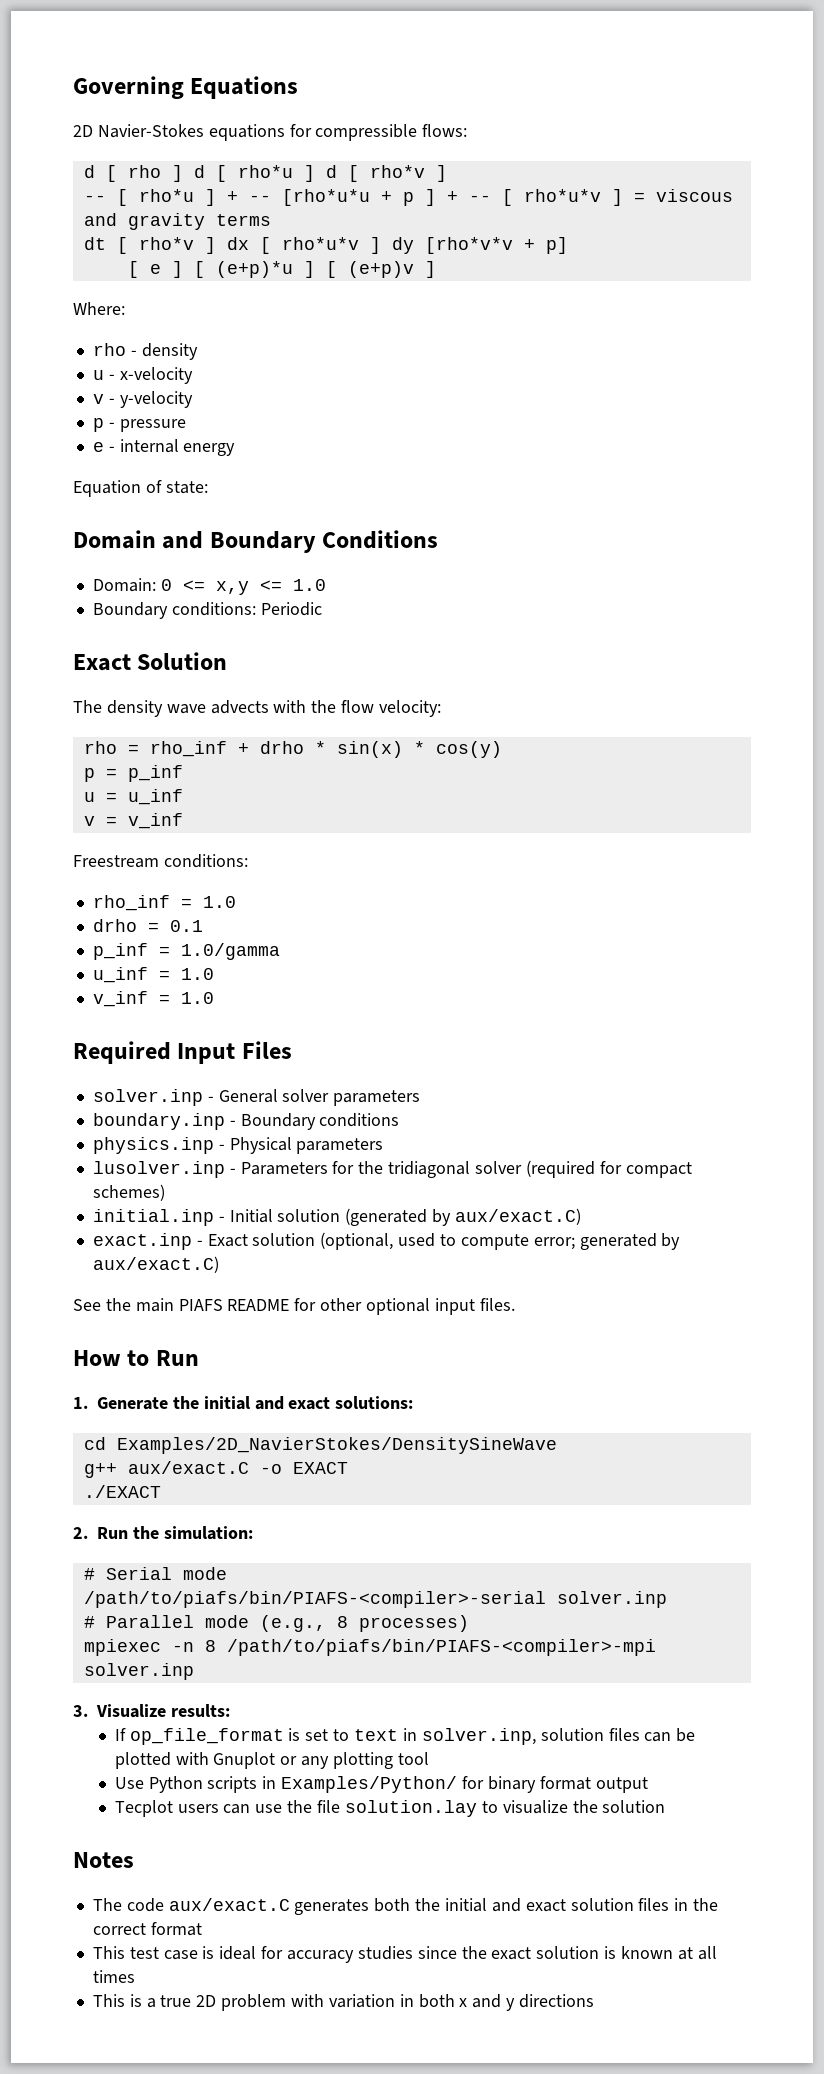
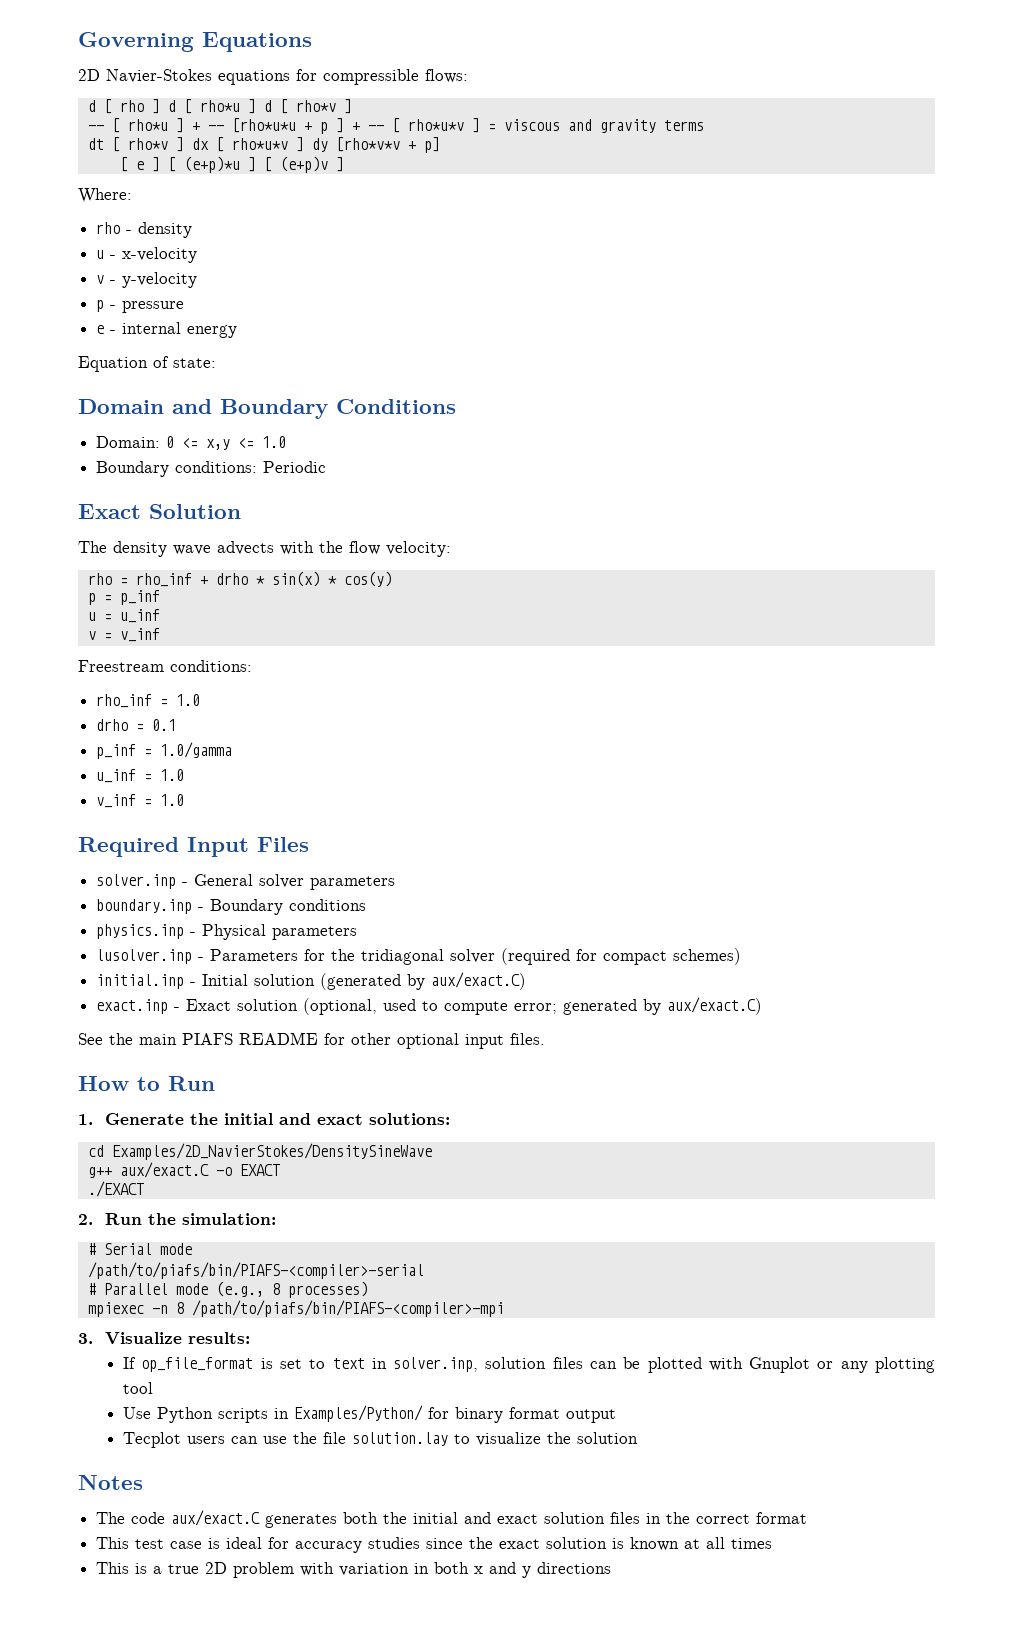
[556,1591,667,1608] solver.inp -> (424, 1270) none
[83,1663,194,1680] solver.inp -> (504, 1308) none

